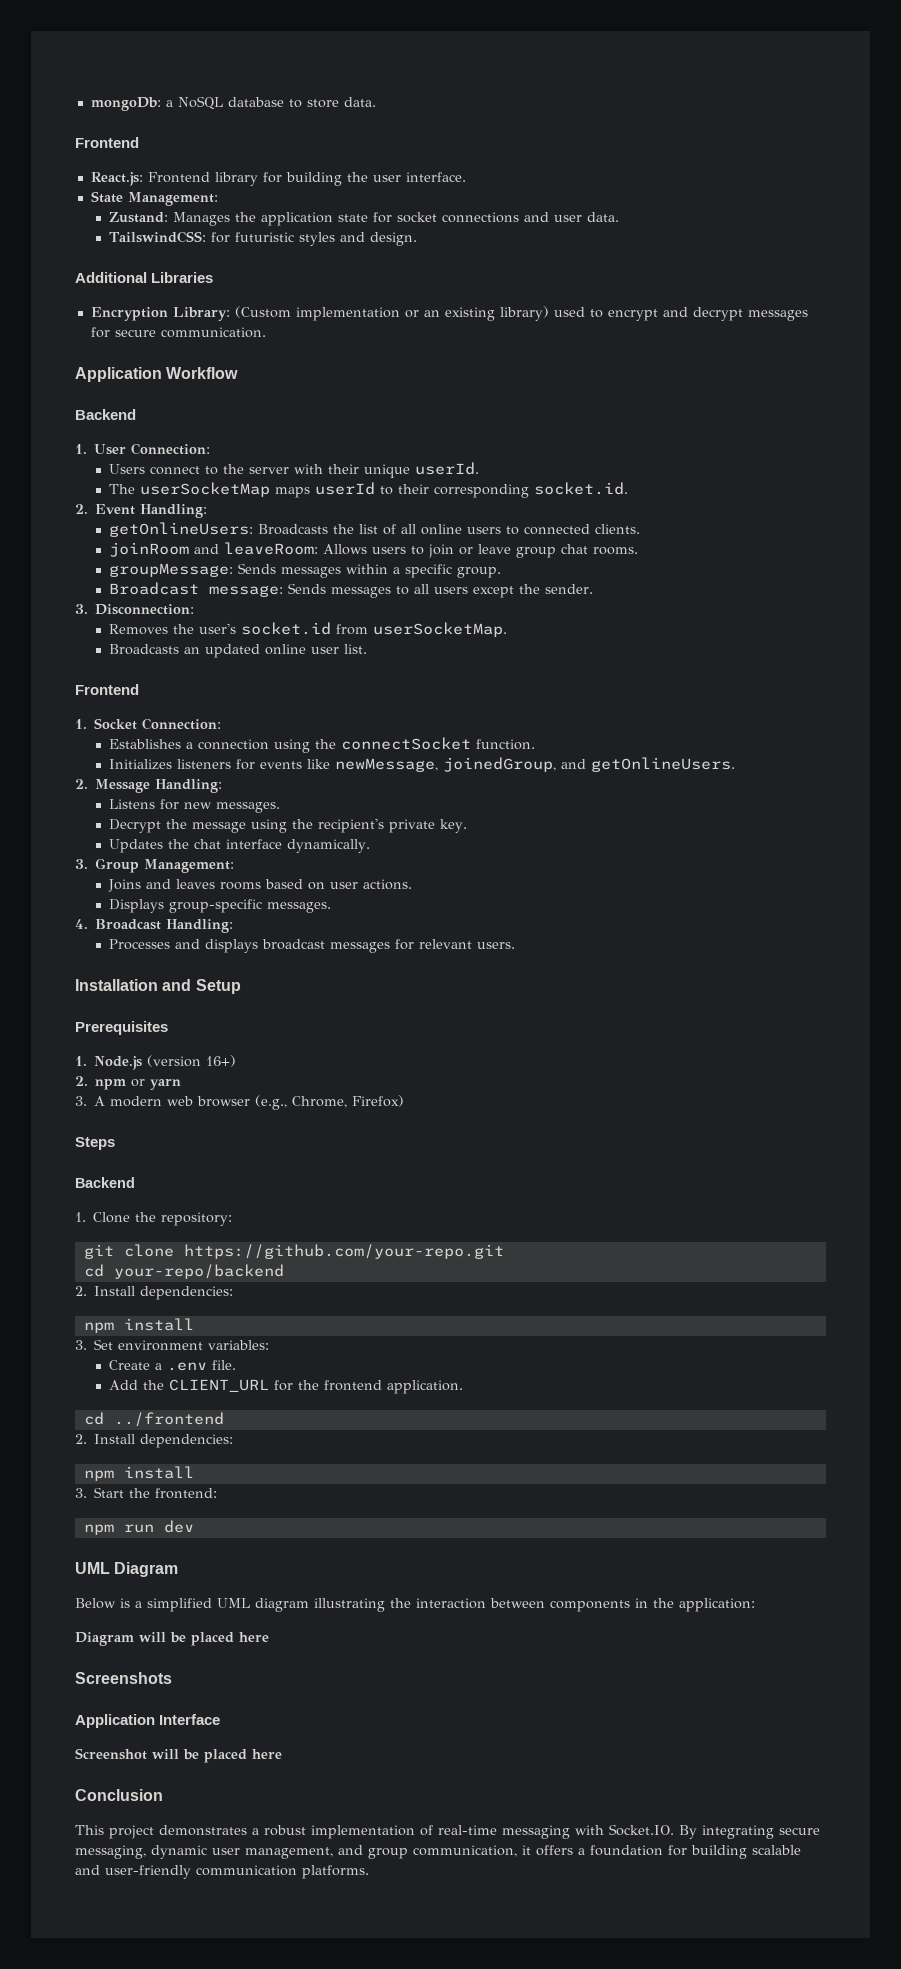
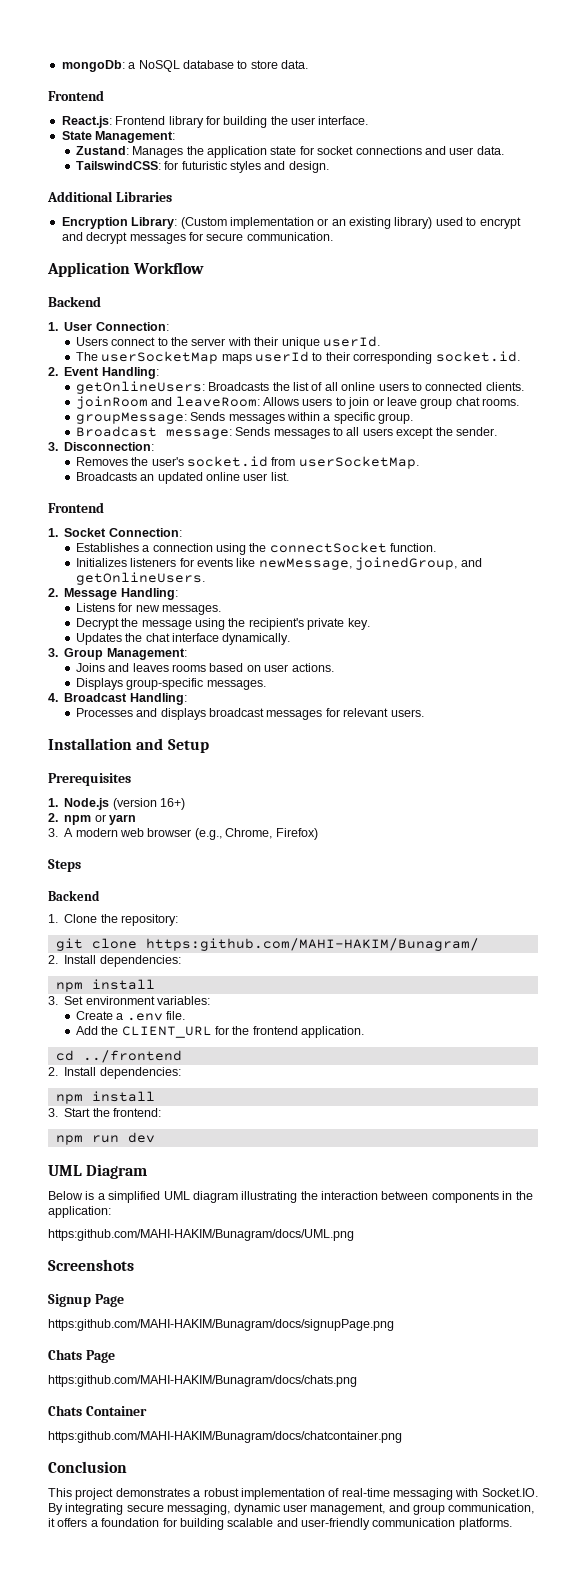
[183,1244,504,1259] [83,1264,284,1279] https://github.com/your-repo.git // cd your-repo/backend -> [145,938,479,951] https:github.com/MAHI-HAKIM/Bunagram/
[75,1632,269,1646] [75,1672,172,1684] [75,1714,221,1728] [75,1748,282,1763] Diagram will be placed here // Screenshots // Application Interface // Screenshot will be placed here -> [48,1229,354,1241] [48,1259,134,1271] [48,1294,124,1307] [48,1319,394,1331] [48,1349,115,1363] [48,1375,357,1387] [48,1405,147,1416] [48,1431,402,1443] https:github.com/MAHI-HAKIM/Bunagram/docs/UML.png // Screenshots // Signup Page // https:github.com/MAHI-HAKIM/Bunagram/docs/signupPage.png // Chats Page // https:github.com/MAHI-HAKIM/Bunagram/docs/chats.png // Chats Container // https:github.com/MAHI-HAKIM/Bunagram/docs/chatcontainer.png

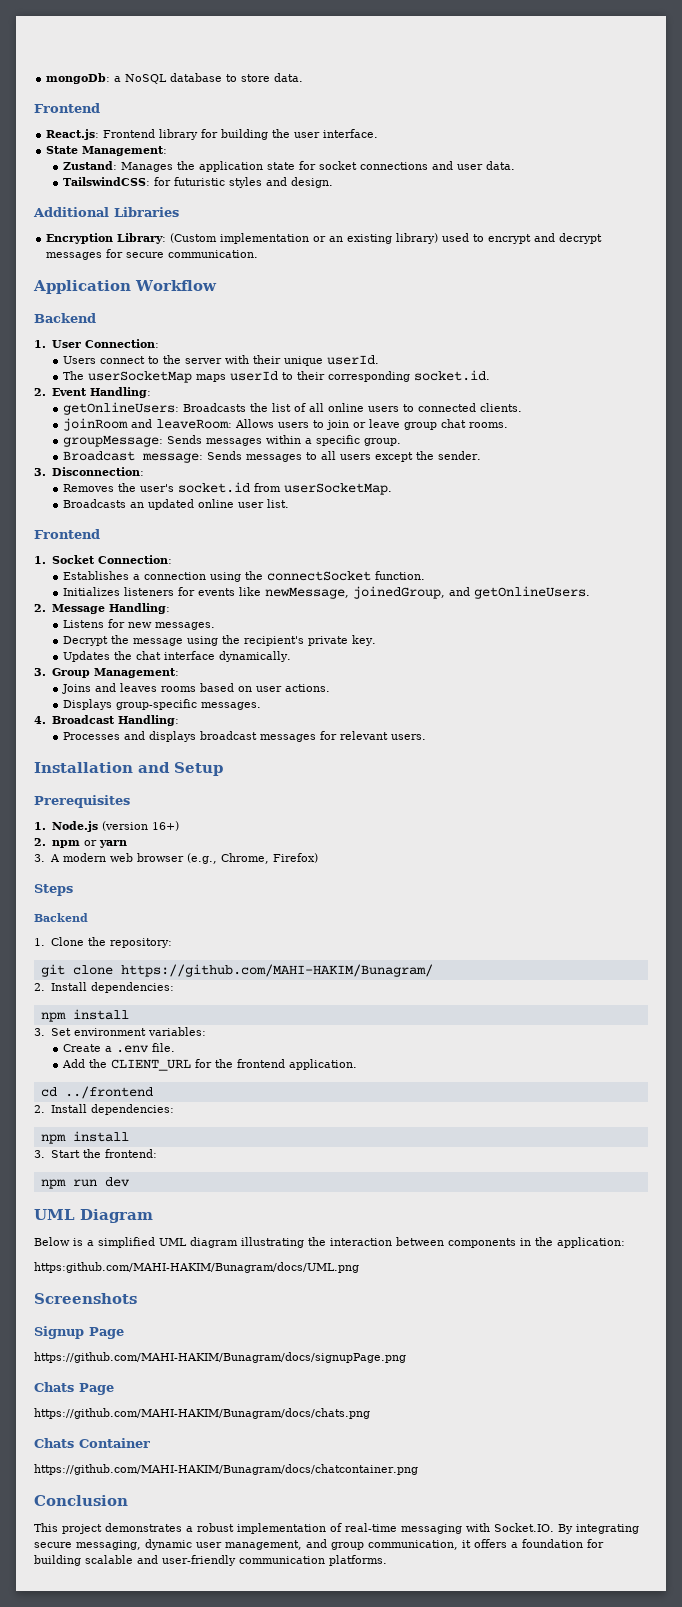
[145,938,479,951] https:github.com/MAHI-HAKIM/Bunagram/ -> [120,964,433,977] https://github.com/MAHI-HAKIM/Bunagram/
[48,1319,394,1331] https:github.com/MAHI-HAKIM/Bunagram/docs/signupPage.png -> [34,1352,406,1363] https://github.com/MAHI-HAKIM/Bunagram/docs/signupPage.png
[48,1375,357,1387] https:github.com/MAHI-HAKIM/Bunagram/docs/chats.png -> [34,1408,370,1419] https://github.com/MAHI-HAKIM/Bunagram/docs/chats.png
[48,1431,402,1443] https:github.com/MAHI-HAKIM/Bunagram/docs/chatcontainer.png -> [34,1464,418,1475] https://github.com/MAHI-HAKIM/Bunagram/docs/chatcontainer.png

